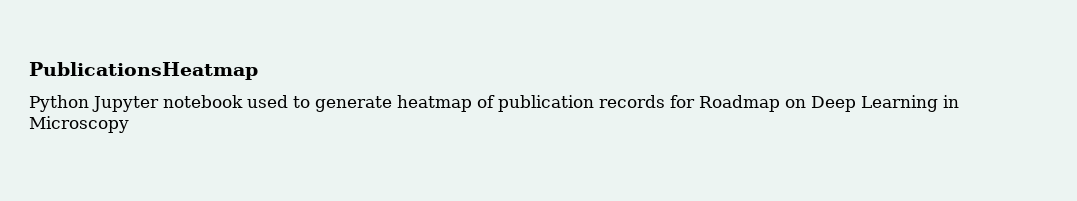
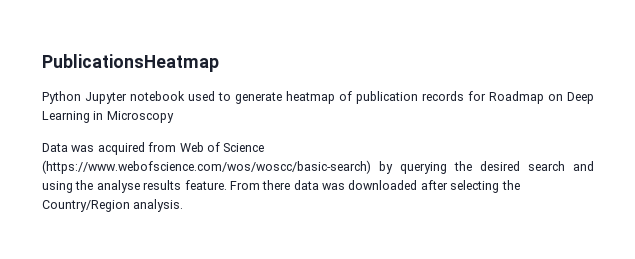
(129, 124) none -> [42,142,265,155] [42,160,594,174] [42,180,520,193] [42,199,184,212] // Data was acquired from Web of Science (https://www.webofscience.com/wos/woscc/basic-search) by querying the desired search and using the analyse results feature. From there data was downloaded after selecting the Country/Region analysis.

